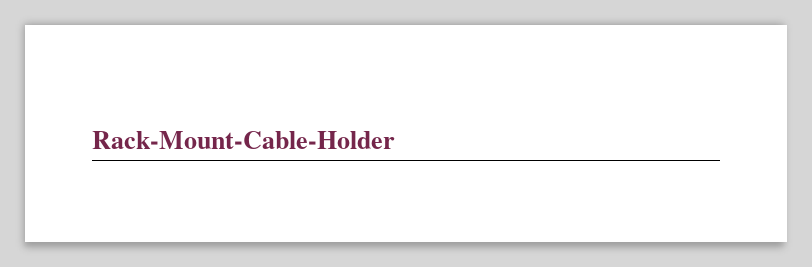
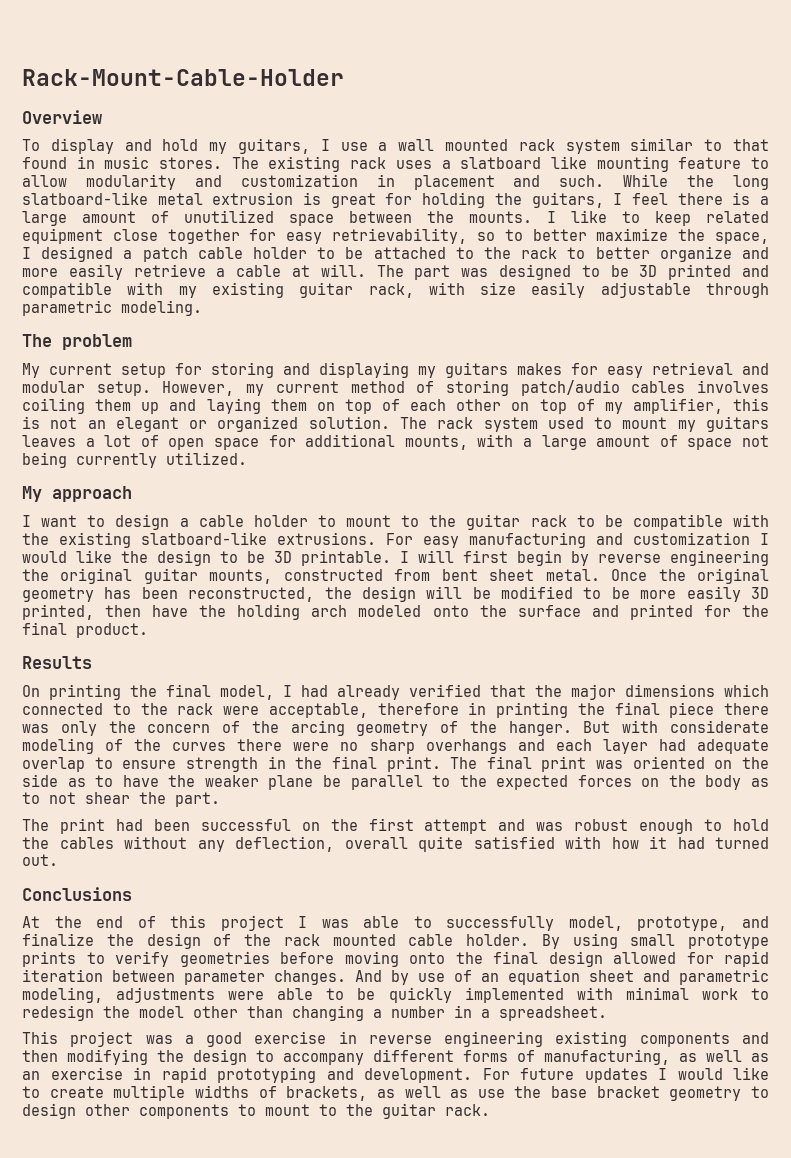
(395, 140) none -> [22,110,102,124] [22,138,769,154] [22,156,770,172] [22,174,769,190] [22,192,770,208] [22,210,769,226] [22,228,770,244] [22,246,770,262] [22,264,769,280] [22,282,769,298] [22,300,202,316] [22,334,132,350] [22,362,769,378] [22,380,769,396] [22,398,769,414] [22,416,770,432] [22,434,770,450] [22,452,247,468] [22,486,132,502] [22,514,769,530] [22,532,769,548] [22,550,769,566] [22,568,770,584] [22,586,769,602] [22,604,770,620] [22,622,148,638] [22,656,92,669] [22,684,769,700] [22,702,769,718] [22,720,769,736] [22,738,770,754] [22,756,769,772] [22,774,769,790] [22,792,220,807] [22,818,770,834] [22,836,769,852] [22,854,58,866] [22,887,132,901] [22,915,770,931] [22,933,769,949] [22,951,769,967] [22,969,769,985] [22,987,769,1003] [22,1005,607,1021] [22,1031,769,1047] [22,1049,769,1065] [22,1067,769,1083] [22,1085,769,1101] [22,1103,490,1119] // Overview // To display and hold my guitars, I use a wall mounted rack system similar to that found in music stores. The existing rack uses a slatboard like mounting feature to allow modularity and customization in placement and such. While the long slatboard-like metal extrusion is great for holding the guitars, I feel there is a large amount of unutilized space between the mounts. I like to keep related equipment close together for easy retrievability, so to better maximize the space, I designed a patch cable holder to be attached to the rack to better organize and more easily retrieve a cable at will. The part was designed to be 3D printed and compatible with my existing guitar rack, with size easily adjustable through parametric modeling. // The problem // My current setup for storing and displaying my guitars makes for easy retrieval and modular setup. However, my current method of storing patch/audio cables involves coiling them up and laying them on top of each other on top of my amplifier, this is not an elegant or organized solution. The rack system used to mount my guitars leaves a lot of open space for additional mounts, with a large amount of space not being currently utilized. // My approach // I want to design a cable holder to mount to the guitar rack to be compatible with the existing slatboard-like extrusions. For easy manufacturing and customization I would like the design to be 3D printable. I will first begin by reverse engineering the original guitar mounts, constructed from bent sheet metal. Once the original geometry has been reconstructed, the design will be modified to be more easily 3D printed, then have the holding arch modeled onto the surface and printed for the final product. // Results // On printing the final model, I had already verified that the major dimensions which connected to the rack were acceptable, therefore in printing the final piece there was only the concern of the arcing geometry of the hanger. But with considerate modeling of the curves there were no sharp overhangs and each layer had adequate overlap to ensure strength in the final print. The final print was oriented on the side as to have the weaker plane be parallel to the expected forces on the body as to not shear the part. // The print had been successful on the first attempt and was robust enough to hold the cables without any deflection, overall quite satisfied with how it had turned out. // Conclusions // At the end of this project I was able to successfully model, prototype, and finalize the design of the rack mounted cable holder. By using small prototype prints to verify geometries before moving onto the final design allowed for rapid iteration between parameter changes. And by use of an equation sheet and parametric modeling, adjustments were able to be quickly implemented with minimal work to redesign the model other than changing a number in a spreadsheet. // This project was a good exercise in reverse engineering existing components and then modifying the design to accompany different forms of manufacturing, as well as an exercise in rapid prototyping and development. For future updates I would like to create multiple widths of brackets, as well as use the base bracket geometry to design other components to mount to the guitar rack.

